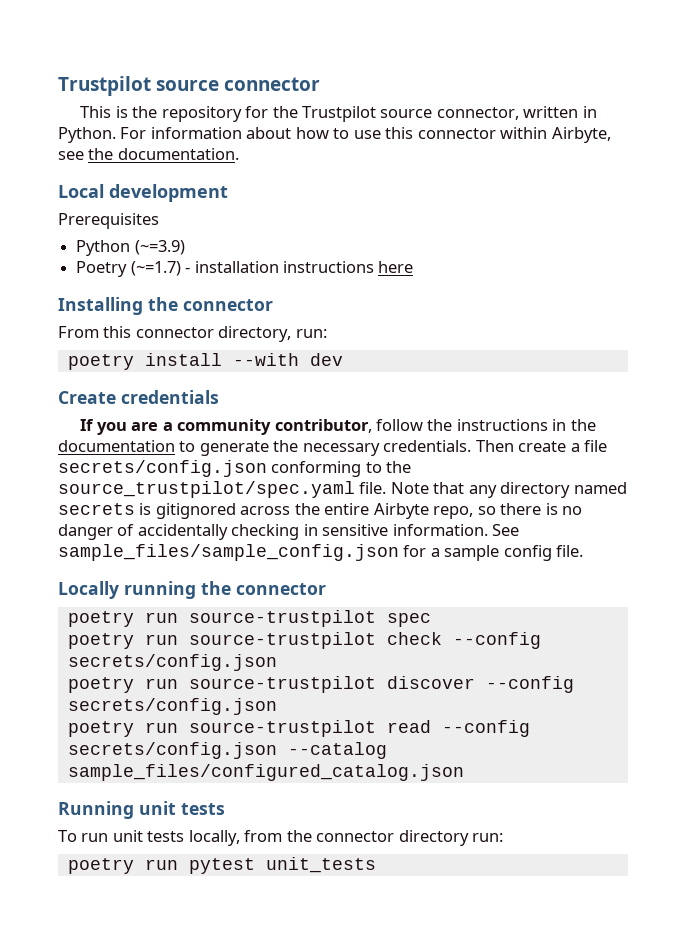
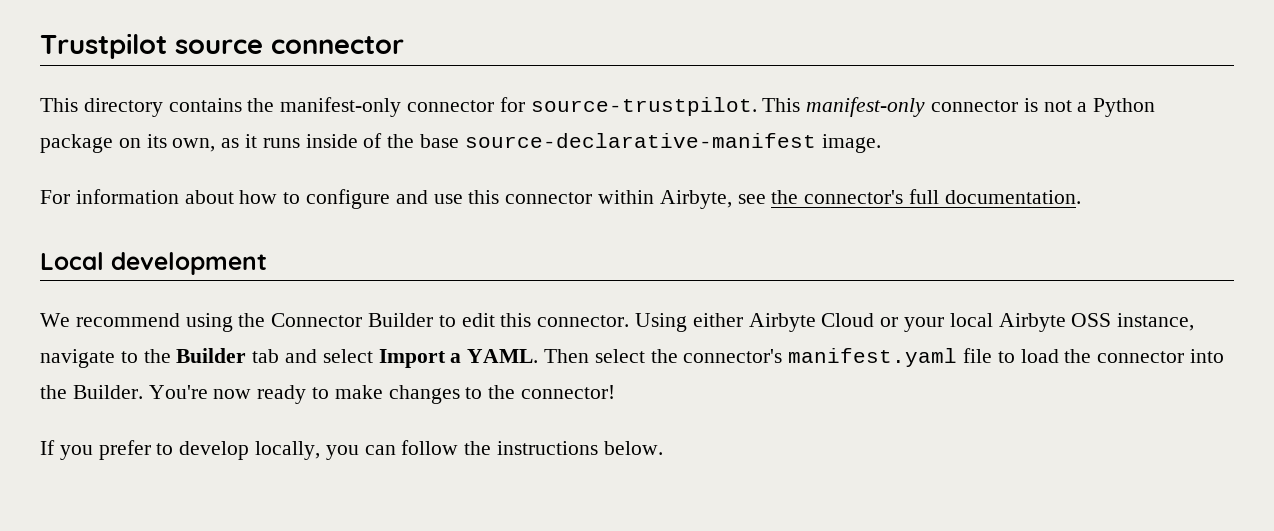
[115,106,597,122] [58,127,116,143] is the repository for the Trustpilot source connector, written in Python. -> [83,97,1156,117] [40,133,881,153] directory contains the manifest-only connector for source-trustpilot. This manifest-only connector is not a Python package on its own, as it runs inside of the base source-declarative-manifest image. //
(350, 133) none -> [306,189,428,209] configure and
(114, 154) none -> [804,189,940,204] connector's full
[58,213,159,229] [76,240,185,256] [76,261,414,277] [58,297,273,315] [58,326,327,342] [67,353,343,370] [58,390,219,404] [80,419,596,435] [58,440,608,456] [58,460,412,477] [58,481,627,498] [58,503,583,519] [58,524,520,540] [58,544,584,561] [58,581,326,599] [67,610,431,627] [67,632,541,649] [67,654,277,671] [67,676,574,693] [67,698,277,715] [67,720,530,737] [67,742,387,759] [67,764,464,781] [58,801,225,819] [58,830,504,846] [67,857,376,874] Prerequisites // Python (~=3.9) // Poetry (~=1.7) - installation instructions here // Installing the connector // From this connector directory, run: // poetry install --with dev // Create credentials // If you are a community contributor, follow the instructions in the documentation to generate the necessary credentials. Then create a file secrets/config.json conforming to the source_trustpilot/spec.yaml file. Note that any directory named secrets is gitignored across the entire Airbyte repo, so there is no danger of accidentally checking in sensitive information. See sample_files/sample_config.json for a sample config file. // Locally running the connector // poetry run source-trustpilot spec // poetry run source-trustpilot check --config secrets/config.json // poetry run source-trustpilot discover --config secrets/config.json // poetry run source-trustpilot read --config secrets/config.json --catalog sample_files/configured_catalog.json // Running unit tests // To run unit tests locally, from the connector directory run: // poetry run pytest unit_tests -> [40,313,1195,332] [40,348,1225,368] [40,385,616,404] [40,440,663,460] We recommend using the Connector Builder to edit this connector. Using either Airbyte Cloud or your local Airbyte OSS instance, navigate to the Builder tab and select Import a YAML. Then select the connector's manifest.yaml file to load the connector into the Builder. You're now ready to make changes to the connector! // If you prefer to develop locally, you can follow the instructions below.

